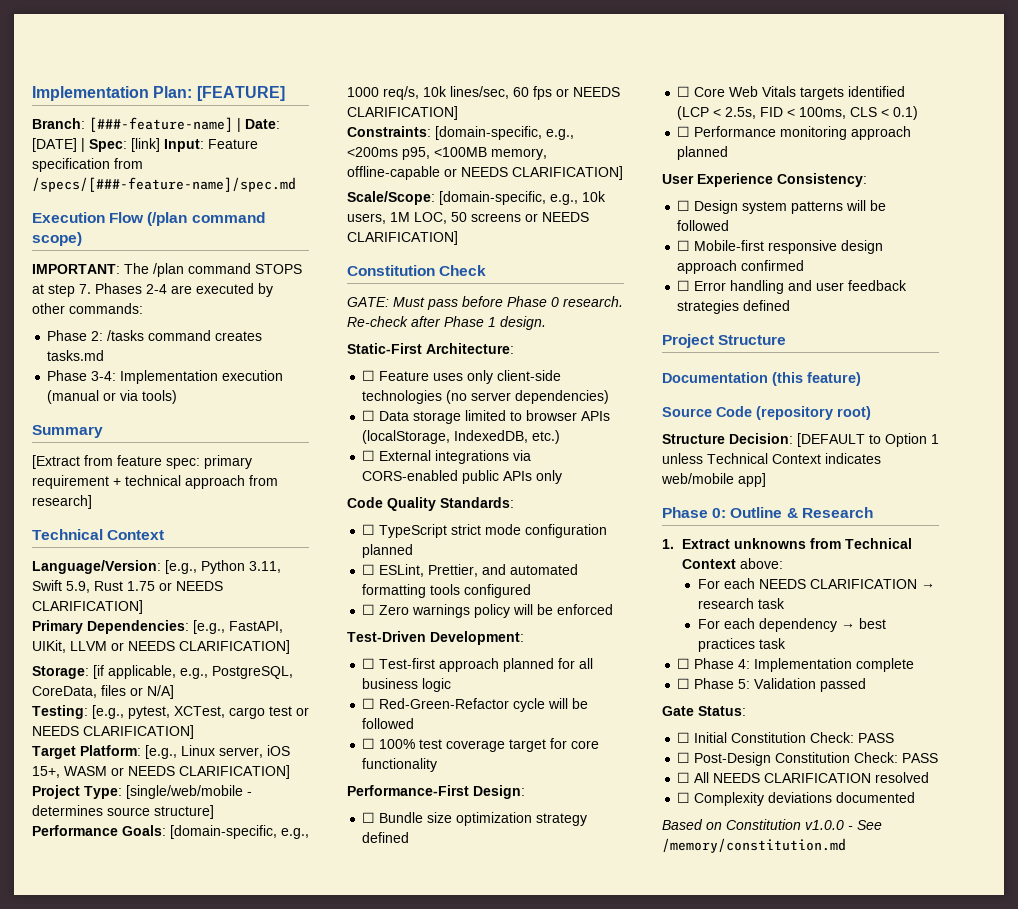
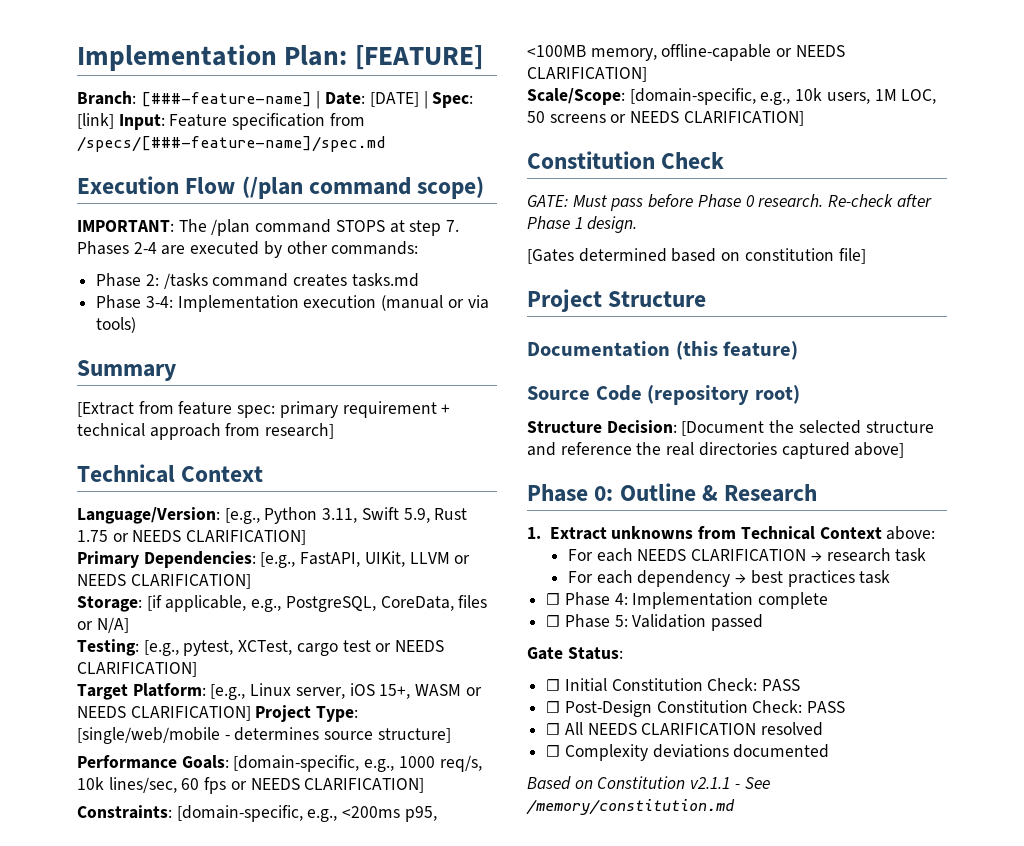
[347,343,514,354] [362,370,562,384] [362,390,610,404] [362,410,611,424] [362,430,561,444] [362,450,532,464] [362,470,563,484] [347,497,514,511] [362,524,608,538] [362,544,414,558] [362,564,579,577] [362,584,532,598] [362,604,614,618] [347,631,524,645] [362,658,594,672] [362,678,452,692] [362,698,589,712] [362,718,415,729] [362,738,600,752] [362,758,438,772] [347,785,525,799] [362,812,588,826] [362,832,410,843] [677,86,906,100] [677,106,919,120] [677,126,912,140] [677,146,729,160] [662,173,867,187] [677,200,887,214] [677,220,730,231] [677,240,884,254] [677,260,805,274] [677,280,908,294] [677,300,791,314] Static-First Architecture: // ☐ Feature uses only client-side technologies (no server dependencies) // ☐ Data storage limited to browser APIs (localStorage, IndexedDB, etc.) // ☐ External integrations via CORS-enabled public APIs only // Code Quality Standards: // ☐ TypeScript strict mode configuration planned // ☐ ESLint, Prettier, and automated formatting tools configured // ☐ Zero warnings policy will be enforced // Test-Driven Development: // ☐ Test-first approach planned for all business logic // ☐ Red-Green-Refactor cycle will be followed // ☐ 100% test coverage target for core functionality // Performance-First Design: // ☐ Bundle size optimization strategy defined // ☐ Core Web Vitals targets identified (LCP < 2.5s, FID < 100ms, CLS < 0.1) // ☐ Performance monitoring approach planned // User Experience Consistency: // ☐ Design system patterns will be followed // ☐ Mobile-first responsive design approach confirmed // ☐ Error handling and user feedback strategies defined -> [527,248,866,264] [Gates determined based on constitution file]
[797,433,939,447] [662,453,881,464] [661,473,766,487] [DEFAULT to Option 1 unless Technical Context indicates web/mobile app] -> [681,420,934,436] [527,442,905,459] [Document the selected structure and reference the real directories captured above]
[805,820,844,830] v1.0.0 -> [690,777,731,789] v2.1.1

